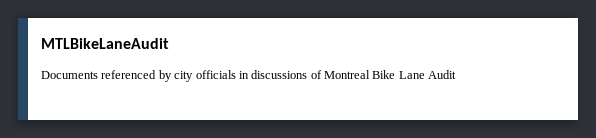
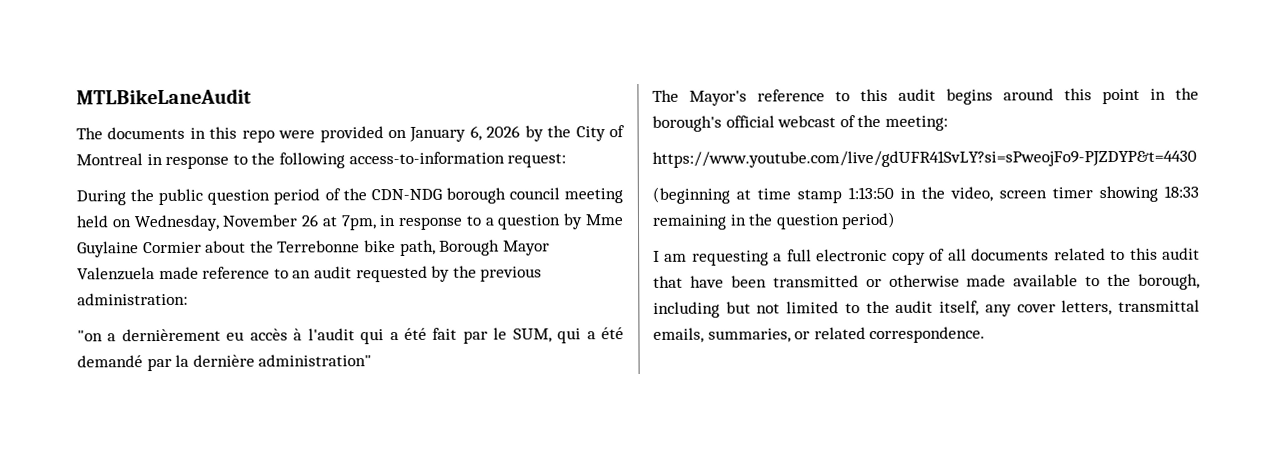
[41,70,457,82] Documents referenced by city officials in discussions of Montreal Bike Lane Audit -> [76,125,626,143] [76,151,567,169] [76,187,624,206] [76,213,623,232] [77,239,550,258] [77,265,543,283] [77,292,188,306] [77,327,624,345] [77,354,373,372] [652,87,1199,106] [652,114,948,132] [652,149,1197,168] [652,185,1199,204] [652,211,897,230] [653,247,1200,266] [653,273,1200,290] [653,299,1200,318] [653,326,986,344] The documents in this repo were provided on January 6, 2026 by the City of Montreal in response to the following access-to-information request: // During the public question period of the CDN-NDG borough council meeting held on Wednesday, November 26 at 7pm, in response to a question by Mme Guylaine Cormier about the Terrebonne bike path, Borough Mayor Valenzuela made reference to an audit requested by the previous administration: // "on a dernièrement eu accès à l'audit qui a été fait par le SUM, qui a été demandé par la dernière administration" // The Mayor's reference to this audit begins around this point in the borough's official webcast of the meeting: // https://www.youtube.com/live/gdUFR41SvLY?si=sPweojFo9-PJZDYP&t=4430 // (beginning at time stamp 1:13:50 in the video, screen timer showing 18:33 remaining in the question period) // I am requesting a full electronic copy of all documents related to this audit that have been transmitted or otherwise made available to the borough, including but not limited to the audit itself, any cover letters, transmittal emails, summaries, or related correspondence.

